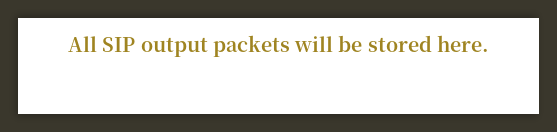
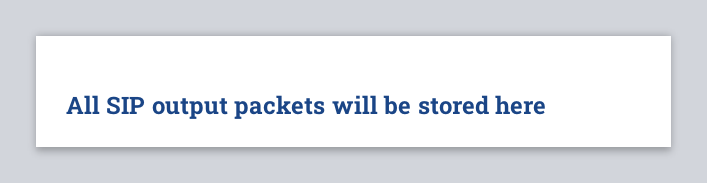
[436,35,489,52] here. -> [495,95,547,115] here

